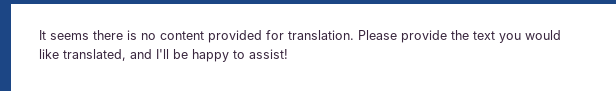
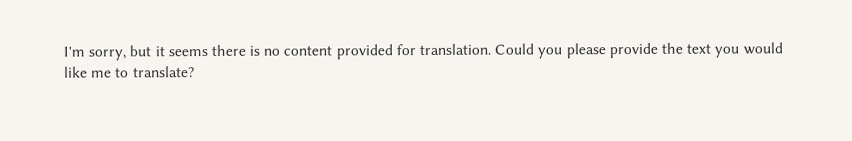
[39,30,46,40] It -> [63,45,165,61] I'm sorry, but it
[358,30,397,40] Please -> [494,43,606,59] Could you please
[63,49,288,62] translated, and I'll be happy to assist! -> [90,66,195,78] me to translate?

